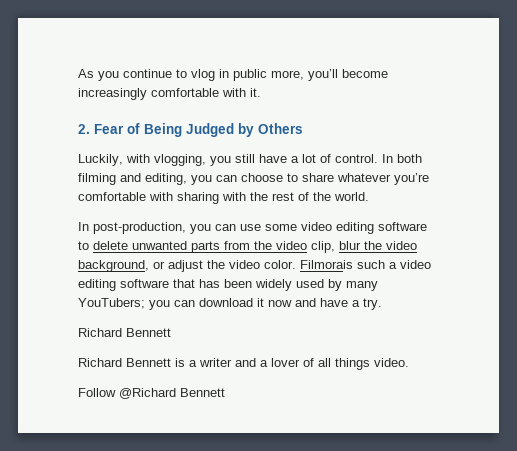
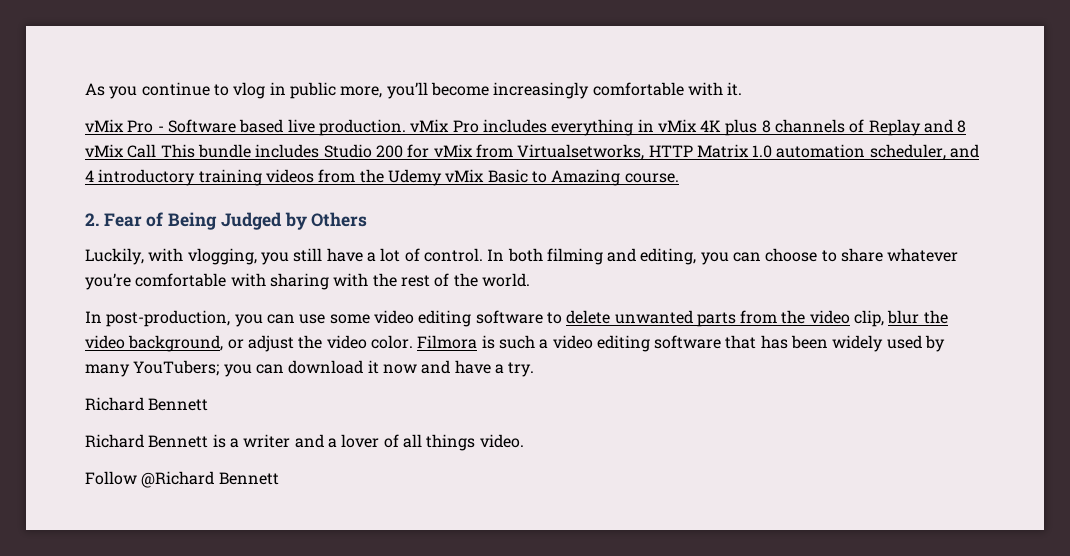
(261, 92) none -> [85,119,967,136] [85,144,980,160] [85,169,679,186] // vMix Pro - Software based live production. vMix Pro includes everything in vMix 4K plus 8 channels of Replay and 8 vMix Call This bundle includes Studio 200 for vMix from Virtualsetworks, HTTP Matrix 1.0 automation scheduler, and 4 introductory training videos from the Udemy vMix Basic to Amazing course.
[300,260,353,269] Filmorais -> [417,335,495,349] Filmora is

